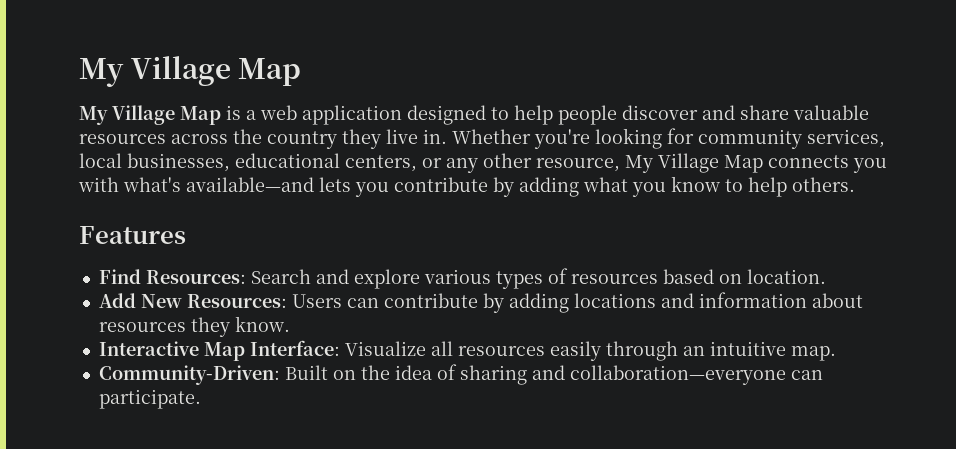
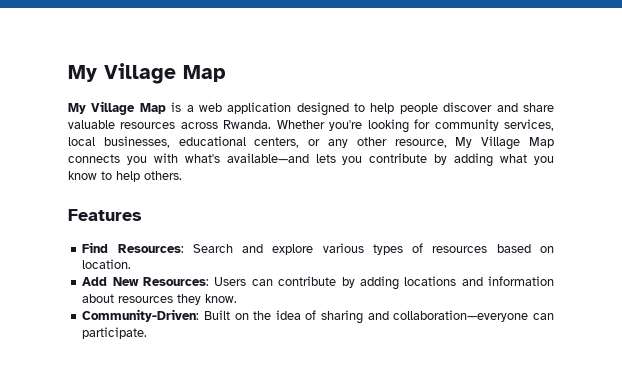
[233,129,447,149] the country they live in. -> [223,120,272,129] Rwanda.
[98,340,836,361] // Interactive Map Interface: Visualize all resources easily through an intuitive map. -> (238, 298) none

